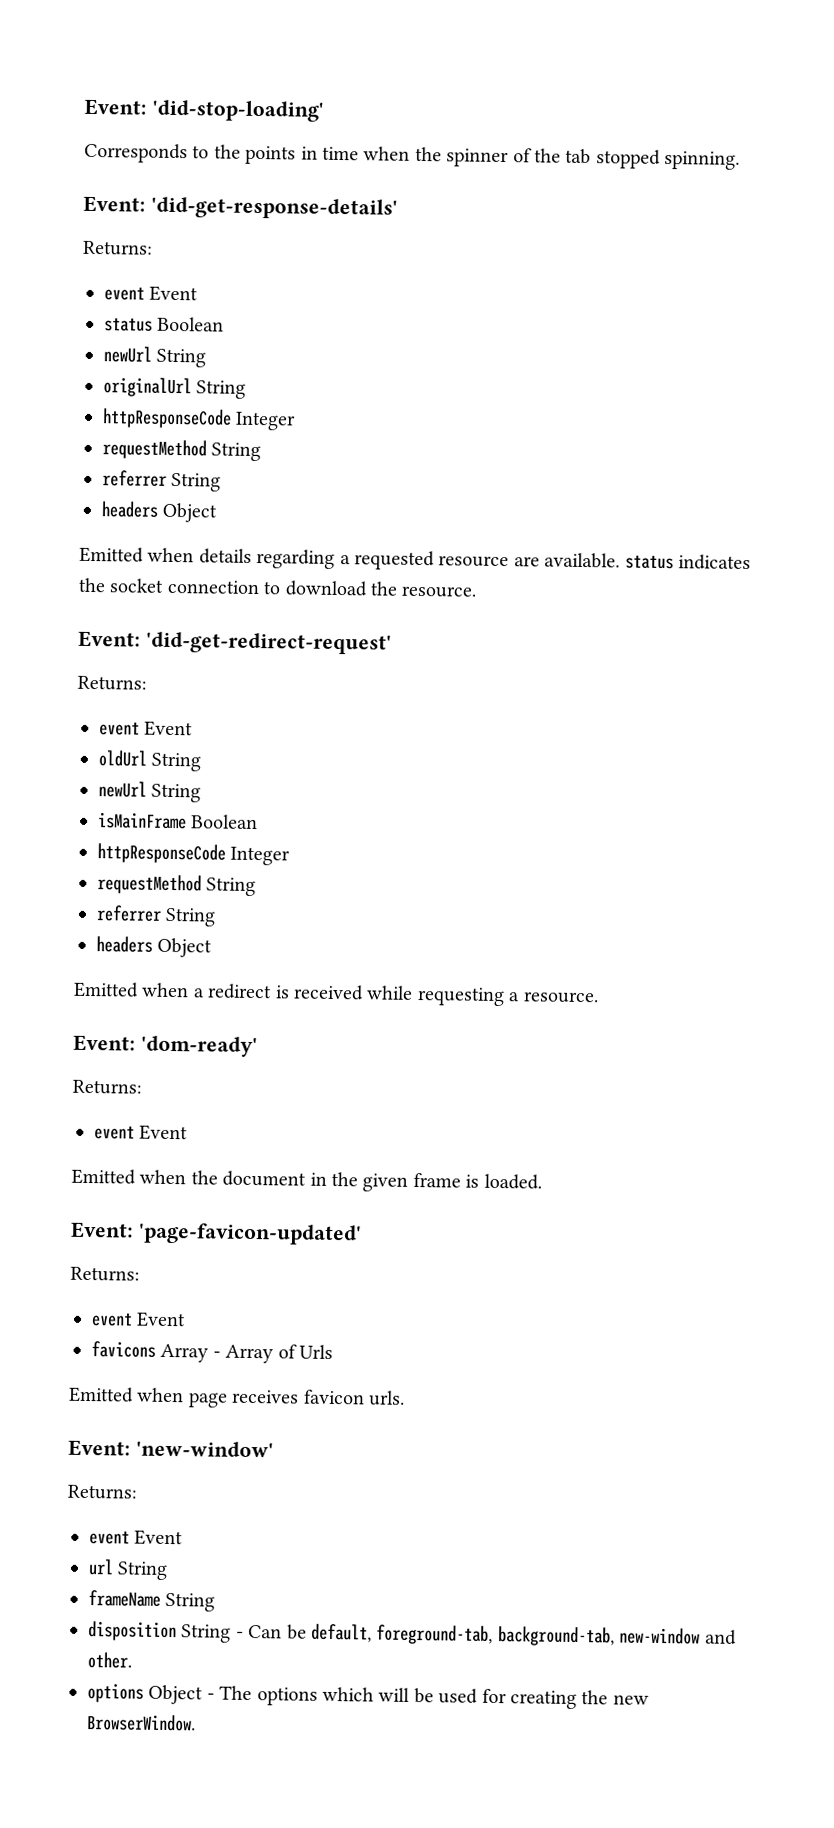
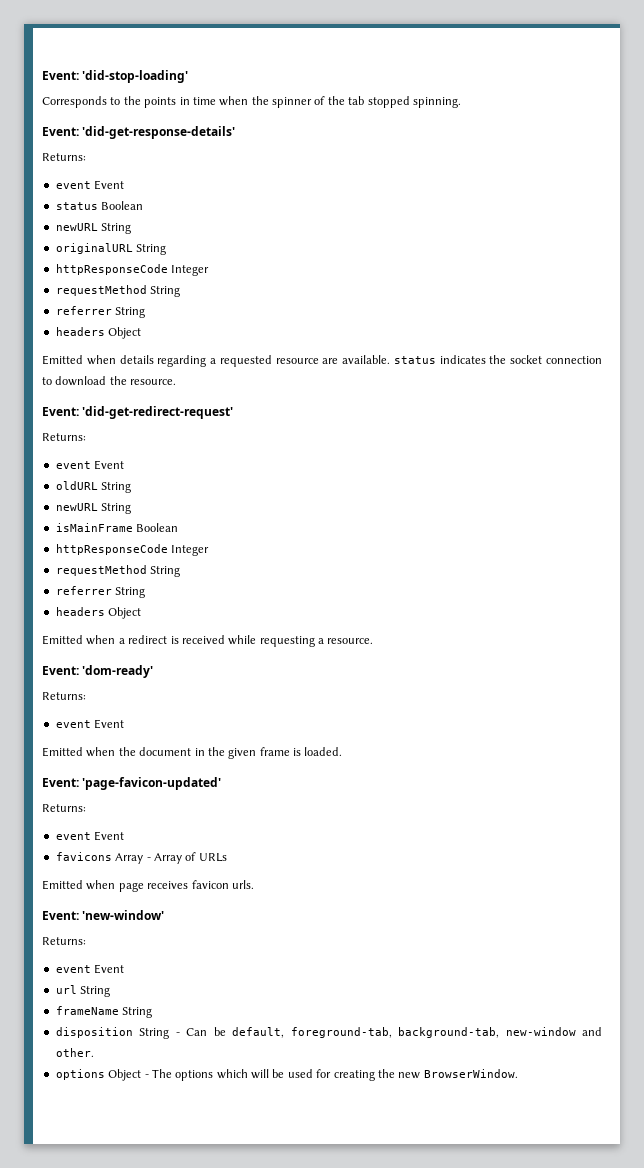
[103,346,207,368] [103,377,192,398] newUrl String // originalUrl -> [55,223,132,234] [55,243,133,254] newURL String // originalURL
[98,750,202,772] [98,781,147,798] oldUrl String // newUrl -> [55,481,132,493] [55,503,98,511] oldURL String // newURL
[299,1344,333,1360] Urls -> [198,853,227,862] URLs

